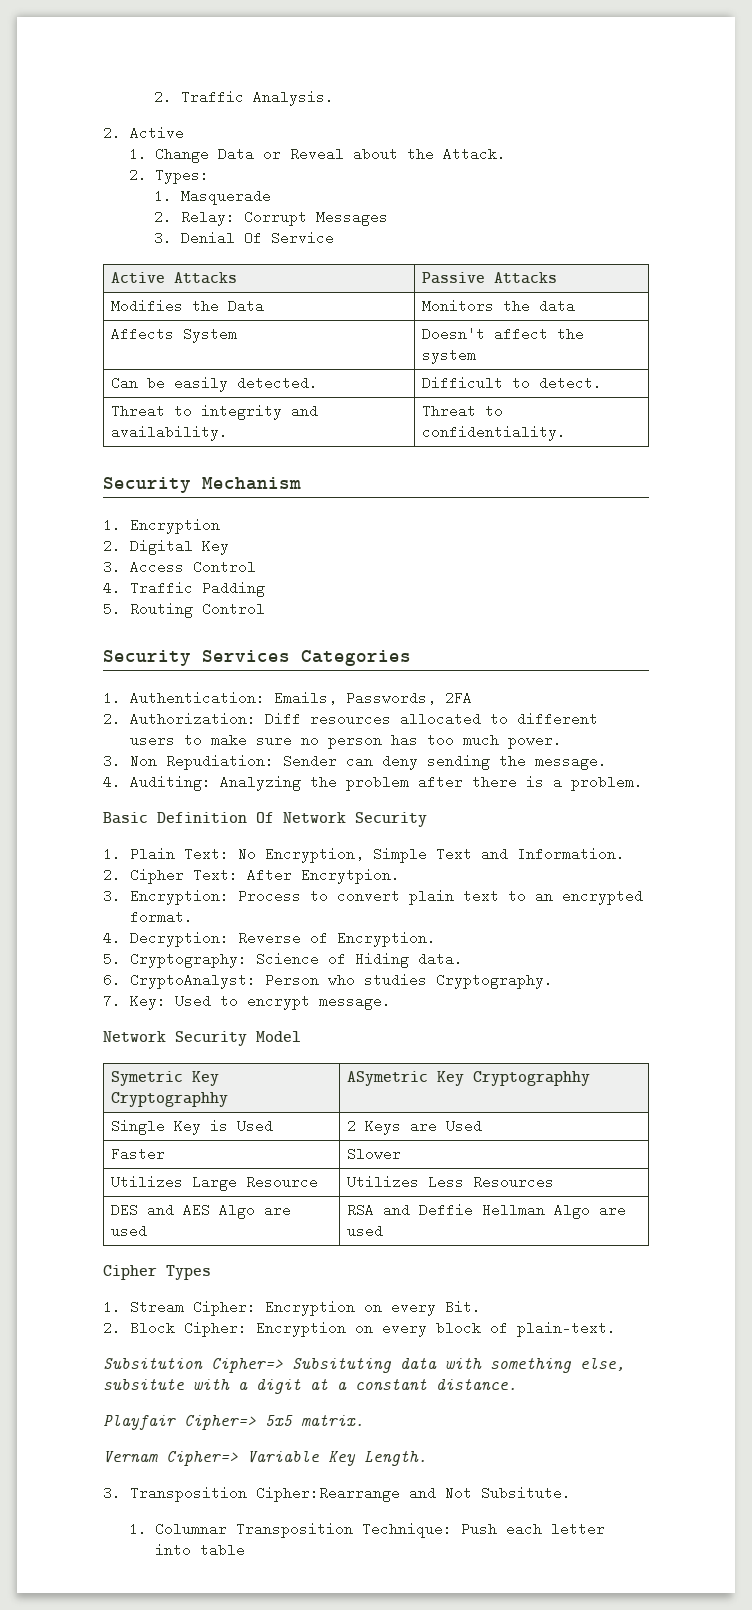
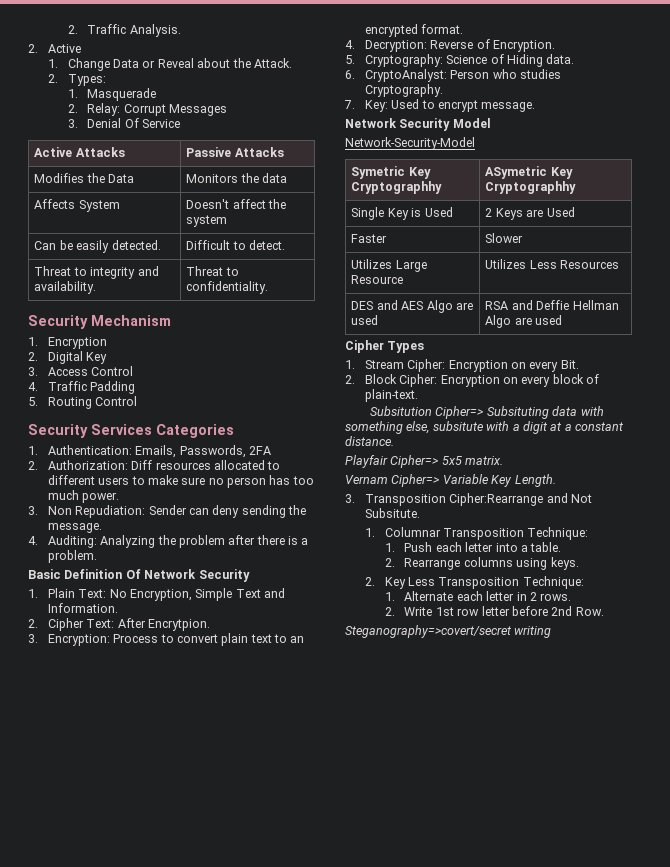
(301, 1036) none -> [345,137,475,150] // Network-Security-Model
(453, 1530) none -> [384,543,395,552] // 1.
[200,1543,246,1557] table -> [520,542,562,552] [384,557,579,570] [364,576,584,589] [384,591,572,601] [384,606,604,616] [345,625,552,638] a table. // 2. Rearrange columns using keys. // 2. Key Less Transposition Technique: // 1. Alternate each letter in 2 rows. // 2. Write 1st row letter before 2nd Row. // Steganography=>covert/secret writing

